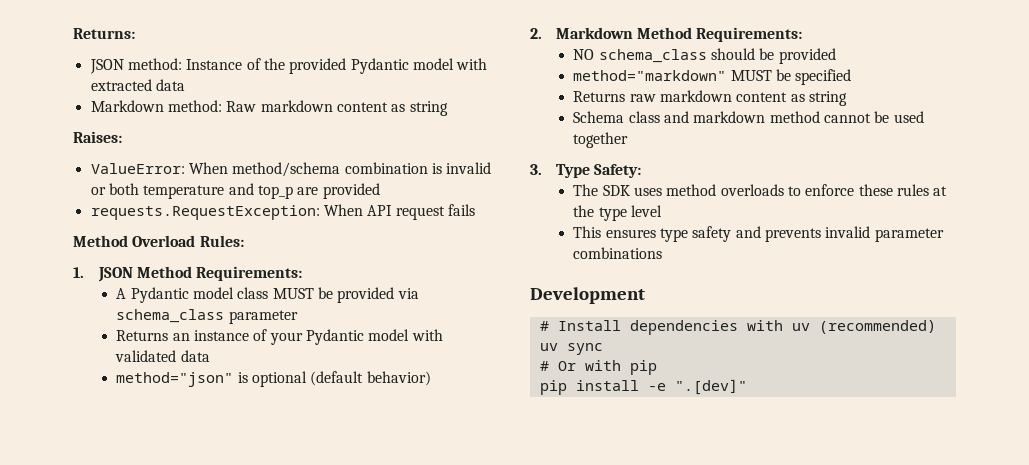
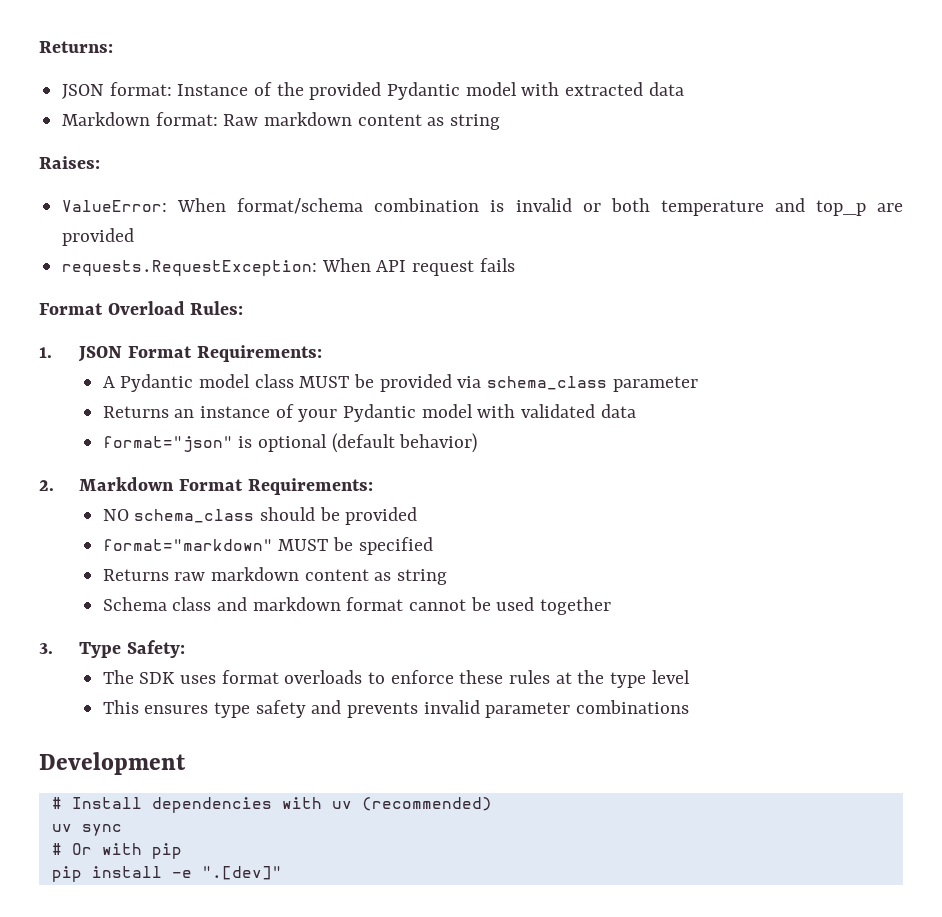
[127,58,182,70] method: -> [109,82,172,96] format:
[167,100,222,112] method: -> [155,112,218,126] format:
[232,162,341,177] method/schema -> [237,198,364,214] format/schema
[73,235,128,247] Method -> [39,303,103,315] Format
[137,266,193,278] Method -> [128,346,193,358] Format
[116,372,234,387] method="json" -> [102,436,233,452] format="json"
[637,27,693,39] Method -> [179,479,244,491] Format
[573,70,727,81] method="markdown" -> [102,539,273,551] format="markdown"
[769,111,820,123] method -> [346,597,404,611] format
[666,184,717,196] method -> [221,670,279,684] format

